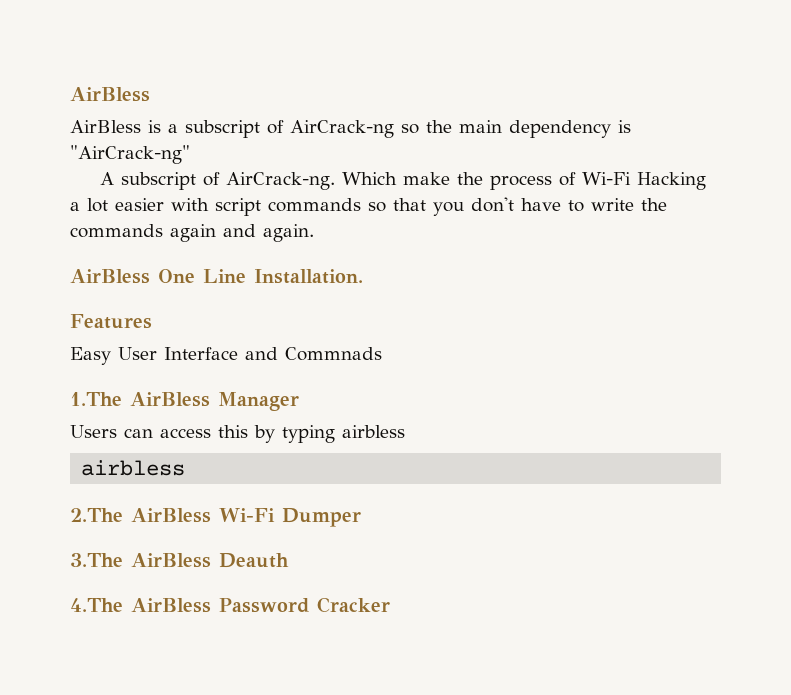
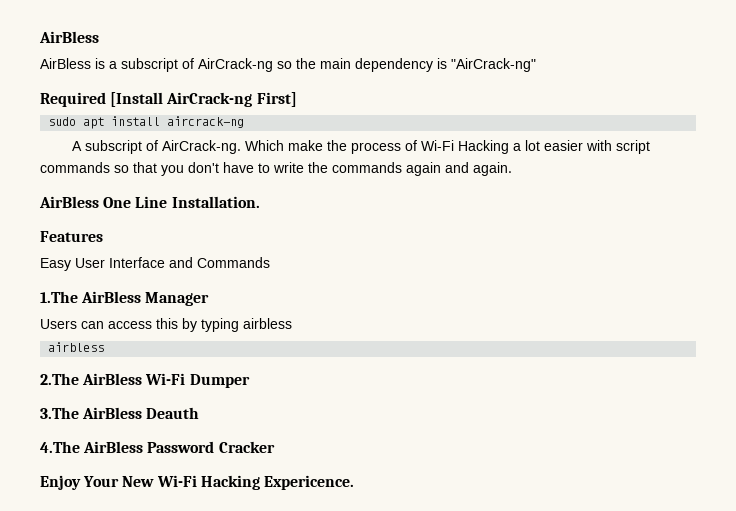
(190, 154) none -> [40,92,297,107] [48,116,245,129] // Required [Install AirCrack-ng First] // sudo apt install aircrack-ng
[285,347,382,361] Commnads -> [197,257,270,268] Commands
(390, 605) none -> [40,475,354,490] // Enjoy Your New Wi-Fi Hacking Expericence.

